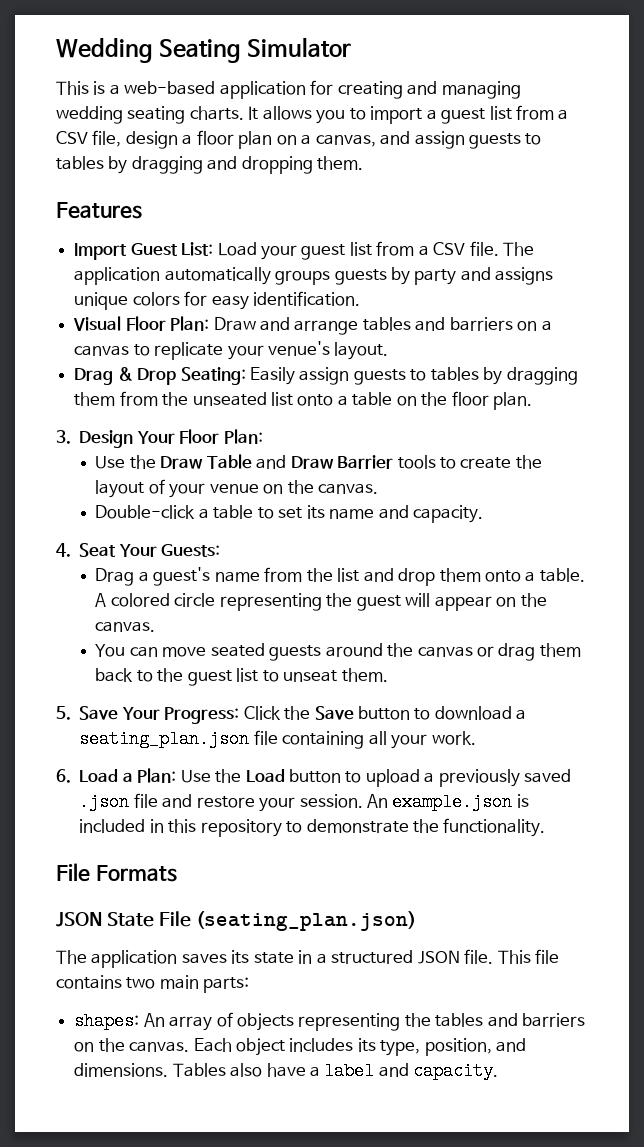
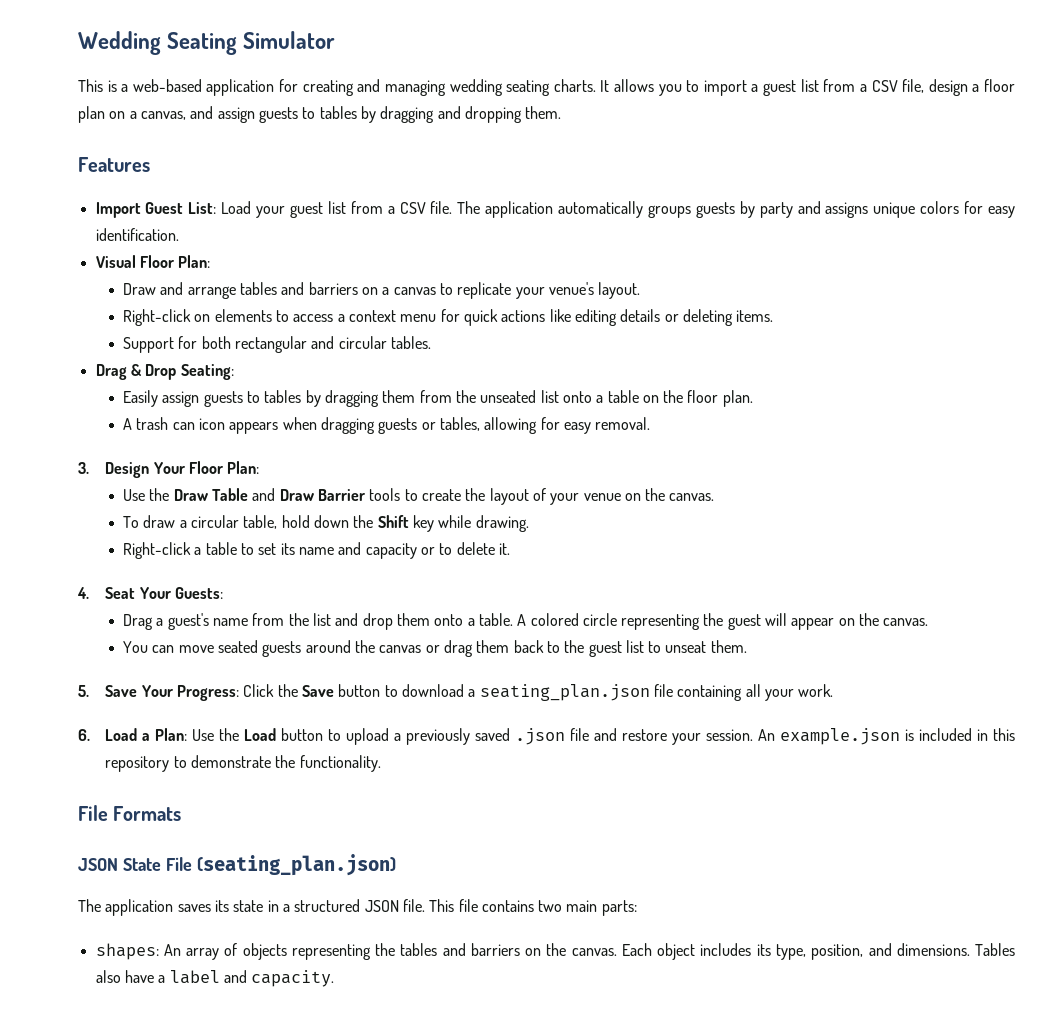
(210, 323) none -> (211, 261) //
(389, 351) none -> [123,309,774,326] [123,336,431,353] // Right-click on elements to access a context menu for quick actions like editing details or deleting items. // Support for both rectangular and circular tables.
(246, 376) none -> (234, 372) //
(533, 401) none -> [123,417,651,434] // A trash can icon appears when dragging guests or tables, allowing for easy removal.
[95,505,196,519] Double-click -> [123,515,529,532] [123,542,192,559] To draw a circular table, hold down the Shift key while drawing. // Right-click
[413,505,484,523] capacity. -> [365,542,510,559] capacity or to delete it.

